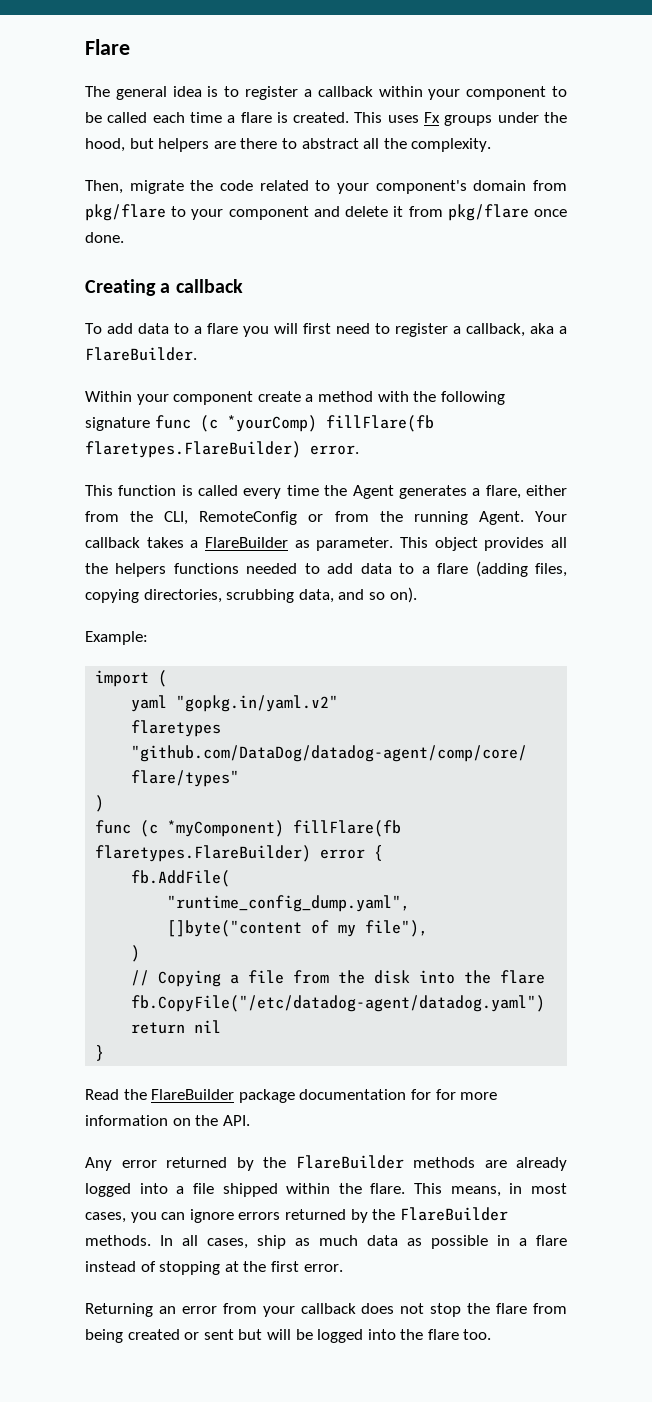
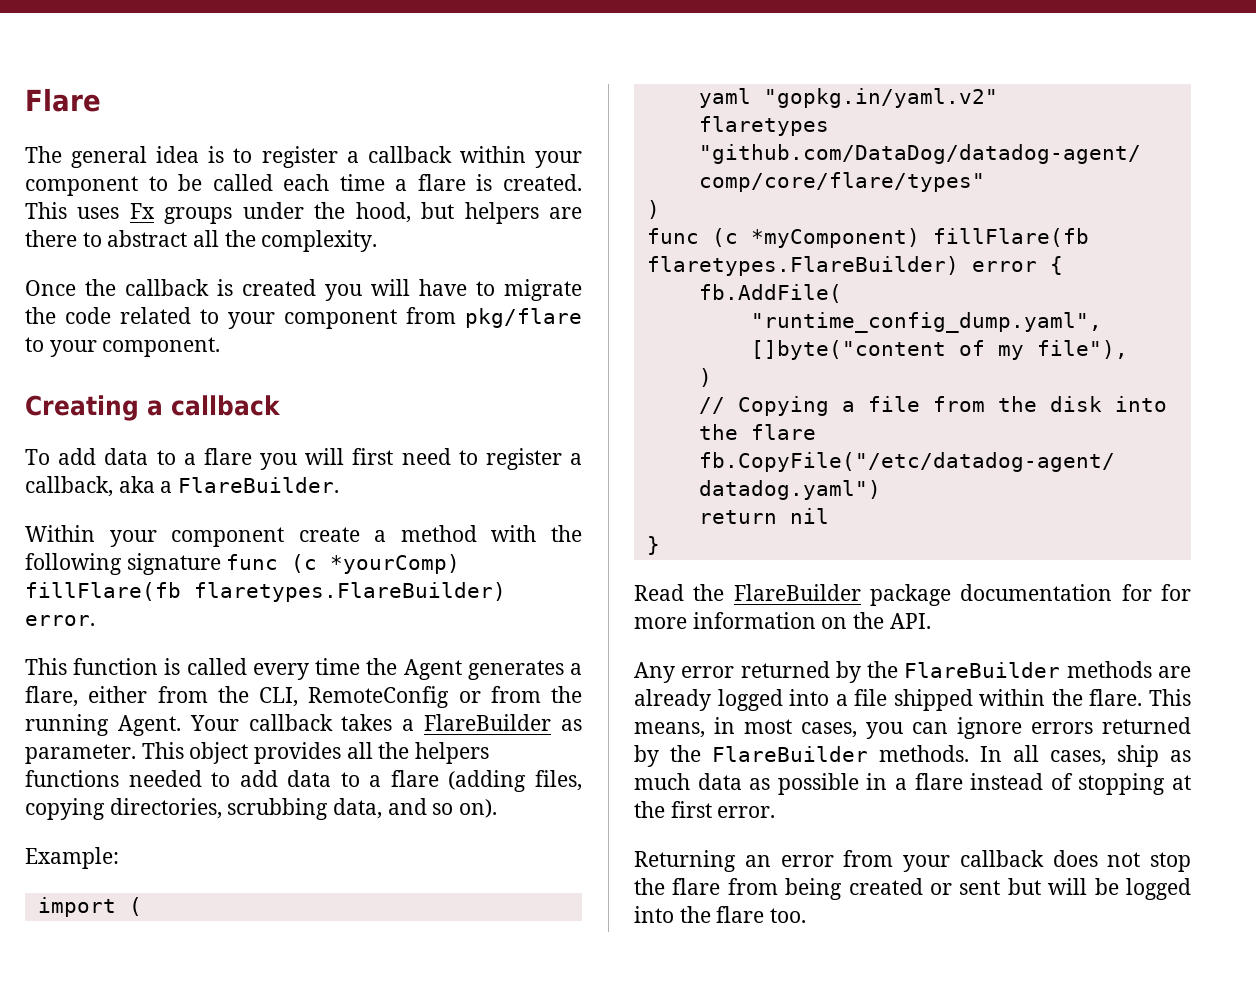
[85,180,123,194] Then, -> [25,279,495,301] Once the callback is created you will have to
[375,180,527,194] component's domain -> [284,309,397,329] component
[228,204,567,221] [85,232,124,243] component and delete it from pkg/flare once done. -> [102,337,221,357] component.

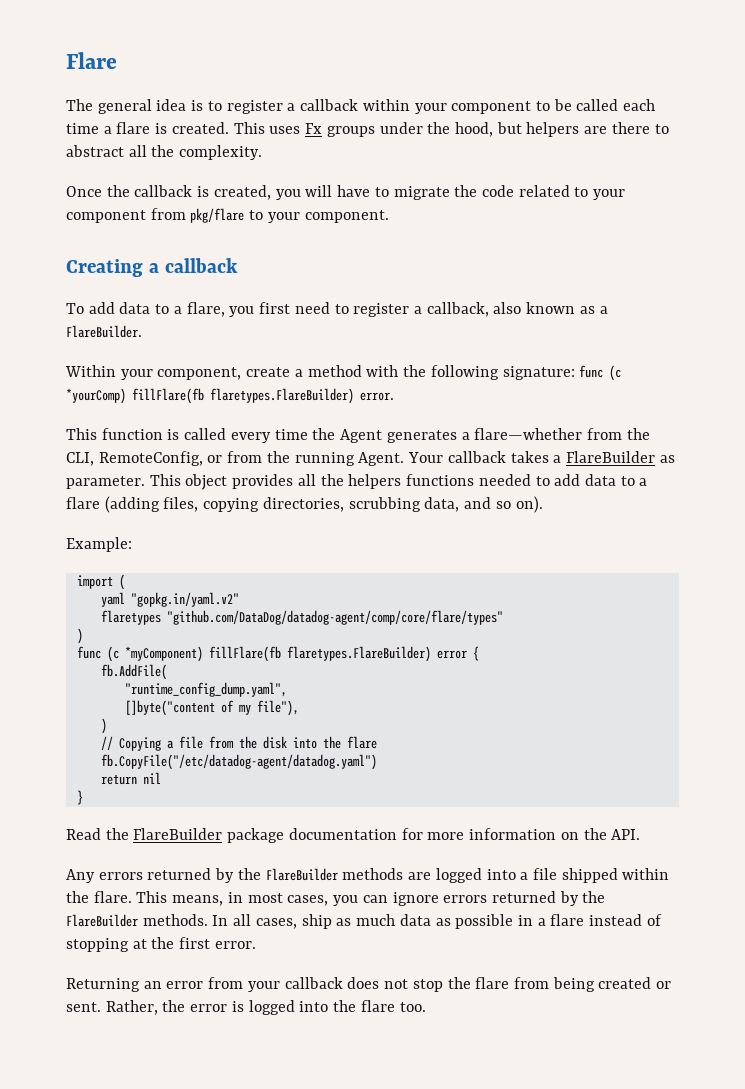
[242,279,316,296] created -> [213,185,271,200] created,
[203,448,345,470] flare you will -> [186,302,255,317] flare, you
[118,476,155,493] aka -> [493,302,595,314] also known as
[171,527,285,547] component -> [157,367,242,380] component,
[126,553,221,575] signature -> [502,366,575,380] signature:
[25,686,148,707] flare, either -> [474,428,583,440] flare—whether
[308,686,450,708] RemoteConfig -> [98,451,203,466] RemoteConfig,
[1161,584,1191,601] for -> (423, 834) none
[681,666,735,678] error -> [98,872,143,880] errors
[634,689,711,711] already -> (432, 876) none
[959,878,1119,895] sent but will be -> [66,1000,244,1015] sent. Rather, the error is

